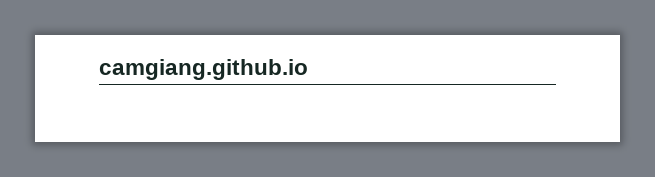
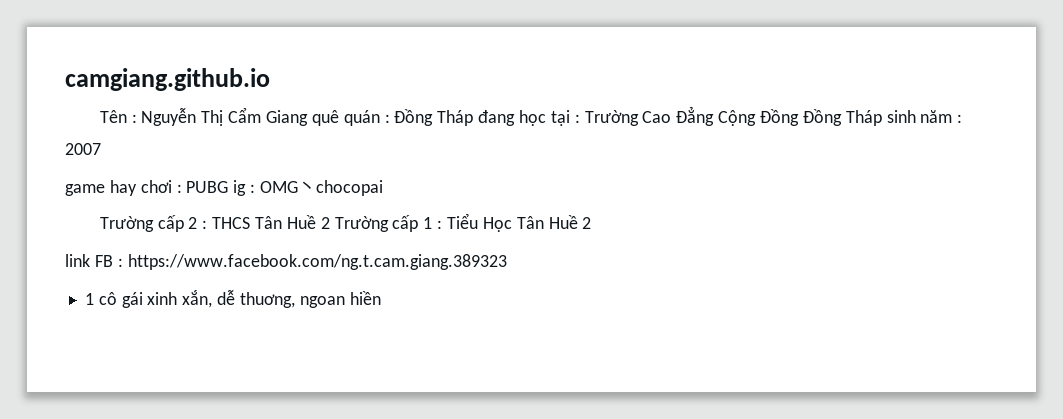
(308, 69) none -> [99,106,963,126] [65,143,101,155] [65,180,384,196] [99,213,592,232] [65,254,507,270] [84,290,381,308] // Tên : Nguyễn Thị Cẩm Giang quê quán : Đồng Tháp đang học tại : Trường Cao Đẳng Cộng Đồng Đồng Tháp sinh năm : 2007 // game hay chơi : PUBG ig : OMG丶chocopai // Trường cấp 2 : THCS Tân Huề 2 Trường cấp 1 : Tiểu Học Tân Huề 2 // link FB : https://www.facebook.com/ng.t.cam.giang.389323 // 1 cô gái xinh xắn, dễ thuơng, ngoan hiền

